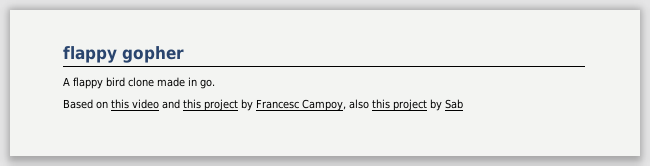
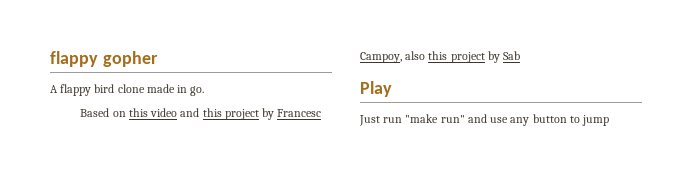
(463, 104) none -> [360,81,392,97] [359,114,610,126] // Play // Just run "make run" and use any button to jump

